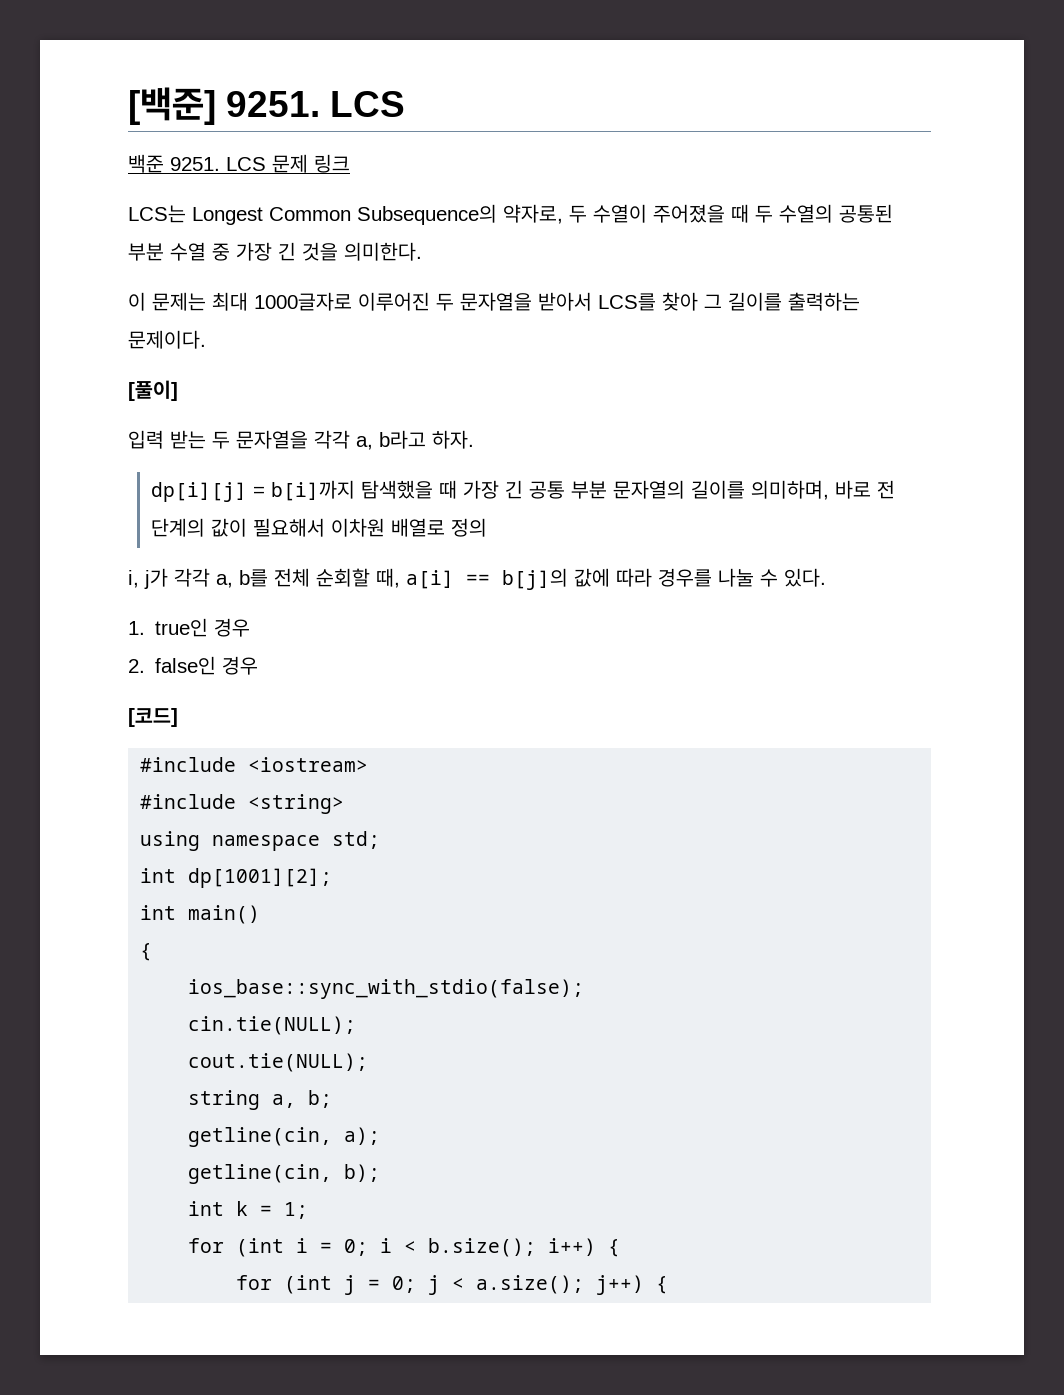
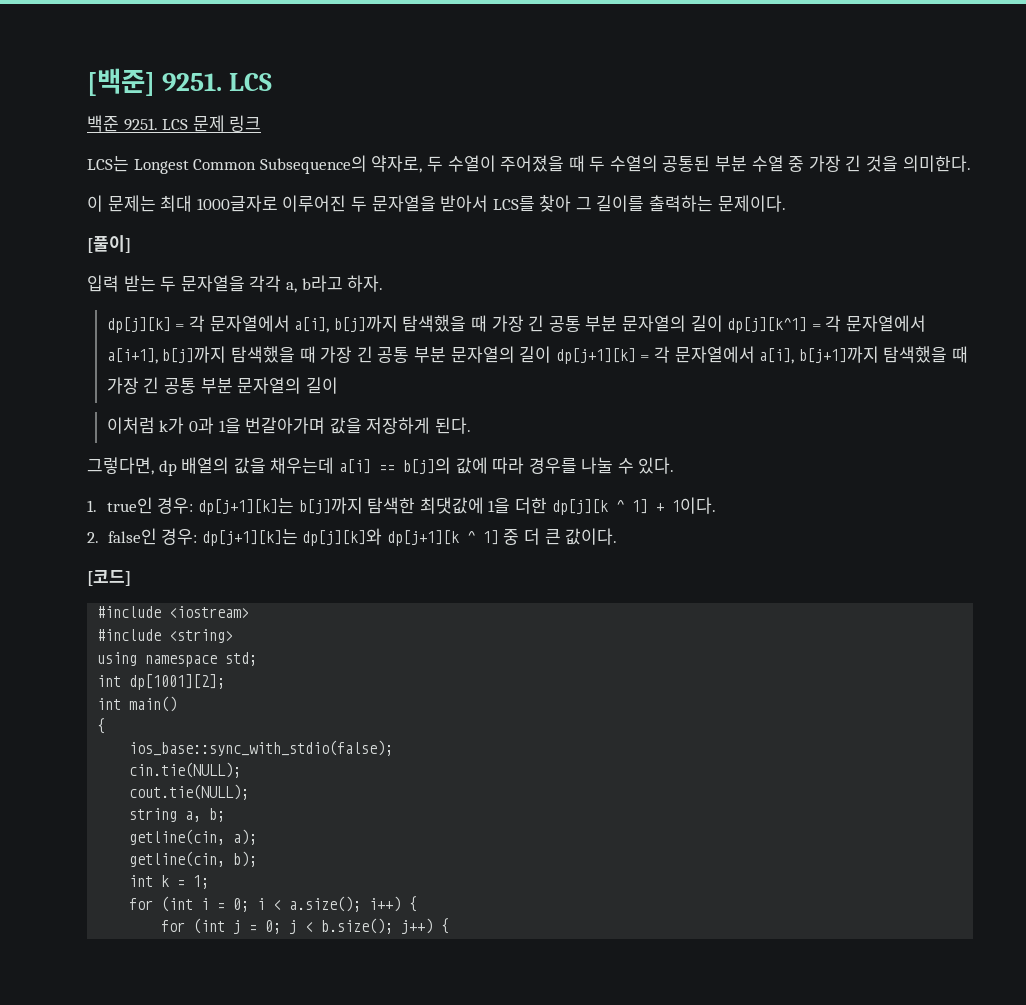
[151,480,896,502] [151,518,488,537] [128,568,400,589] dp[i][j] = b[i]까지 탐색했을 때 가장 긴 공통 부분 문자열의 길이를 의미하며, 바로 전 단계의 값이 필요해서 이차원 배열로 정의 // i, j가 각각 a, b를 전체 순회할 때, -> [106,315,926,333] [106,346,968,364] [106,377,338,394] [106,417,471,434] [87,457,335,476] dp[j][k] = 각 문자열에서 a[i], b[j]까지 탐색했을 때 가장 긴 공통 부분 문자열의 길이 dp[j][k^1] = 각 문자열에서 a[i+1], b[j]까지 탐색했을 때 가장 긴 공통 부분 문자열의 길이 dp[j+1][k] = 각 문자열에서 a[i], b[j+1]까지 탐색했을 때 가장 긴 공통 부분 문자열의 길이 // 이처럼 k가 0과 1을 번갈아가며 값을 저장하게 된다. // 그렇다면, dp 배열의 값을 채우는데
[214,618,251,637] [128,656,259,675] 경우 // 2. false인 경우 -> [157,497,716,515] [87,528,618,546] 경우: dp[j+1][k]는 b[j]까지 탐색한 최댓값에 1을 더한 dp[j][k ^ 1] + 1이다. // 2. false인 경우: dp[j+1][k]는 dp[j][k]와 dp[j+1][k ^ 1] 중 더 큰 값이다.
[428,1238,537,1257] b.size(); -> [289,896,362,912] a.size();
[476,1275,585,1294] a.size(); -> [321,918,394,934] b.size();

